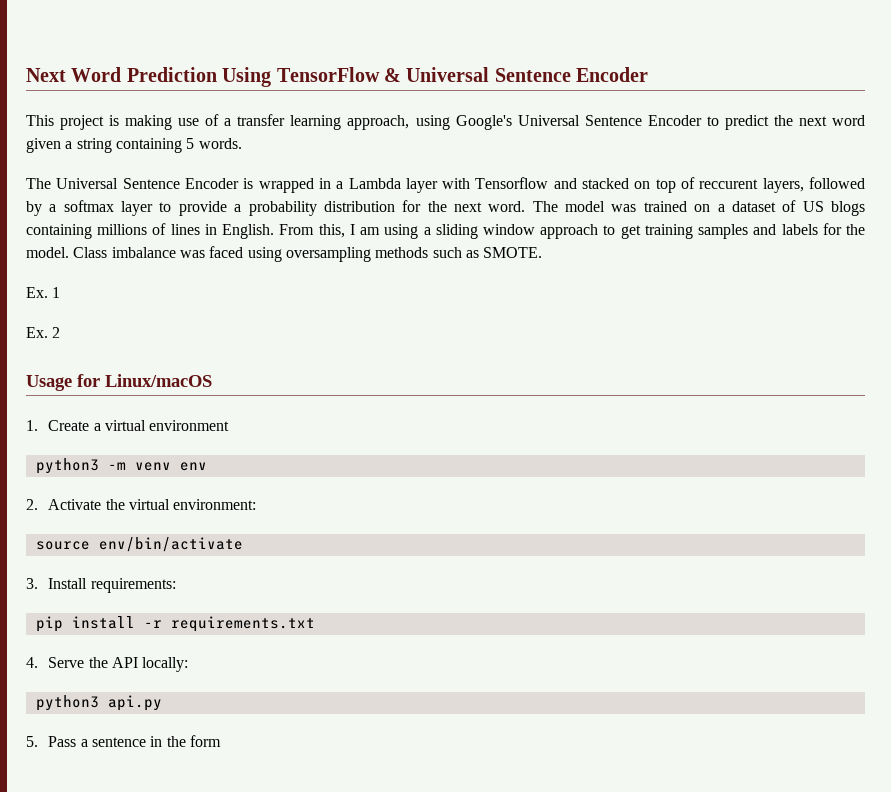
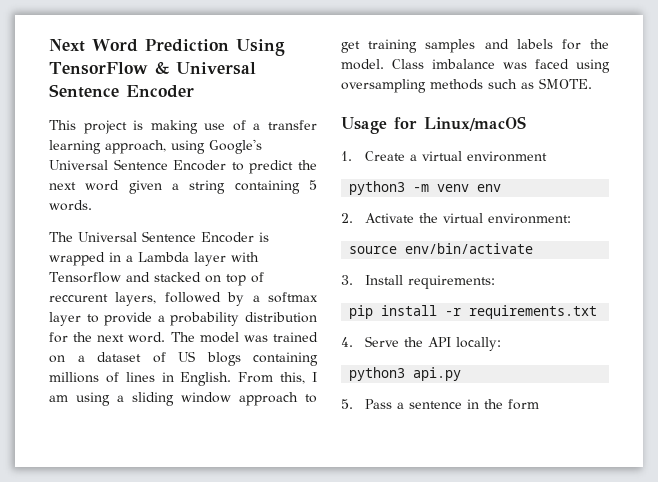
[26,287,61,298] [26,327,61,338] // Ex. 1 // Ex. 2 -> (592, 83) none

